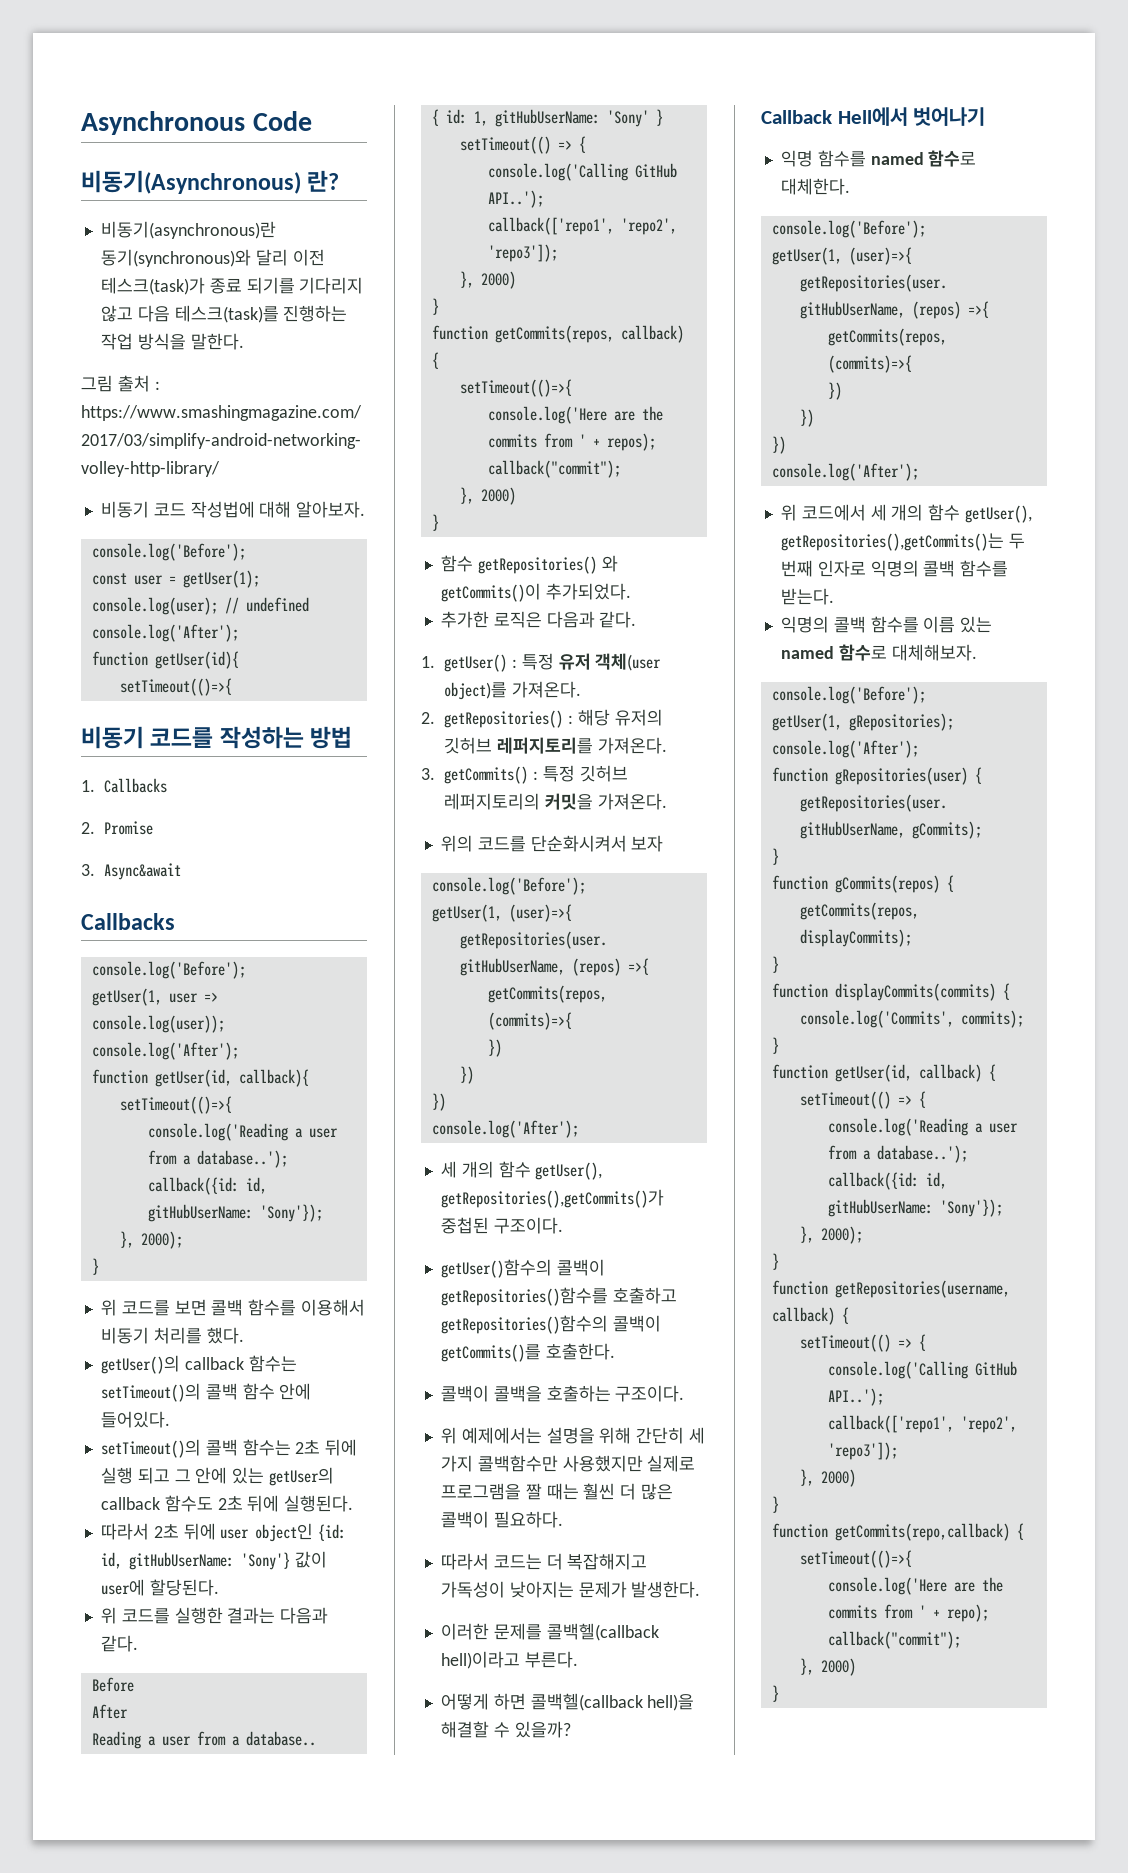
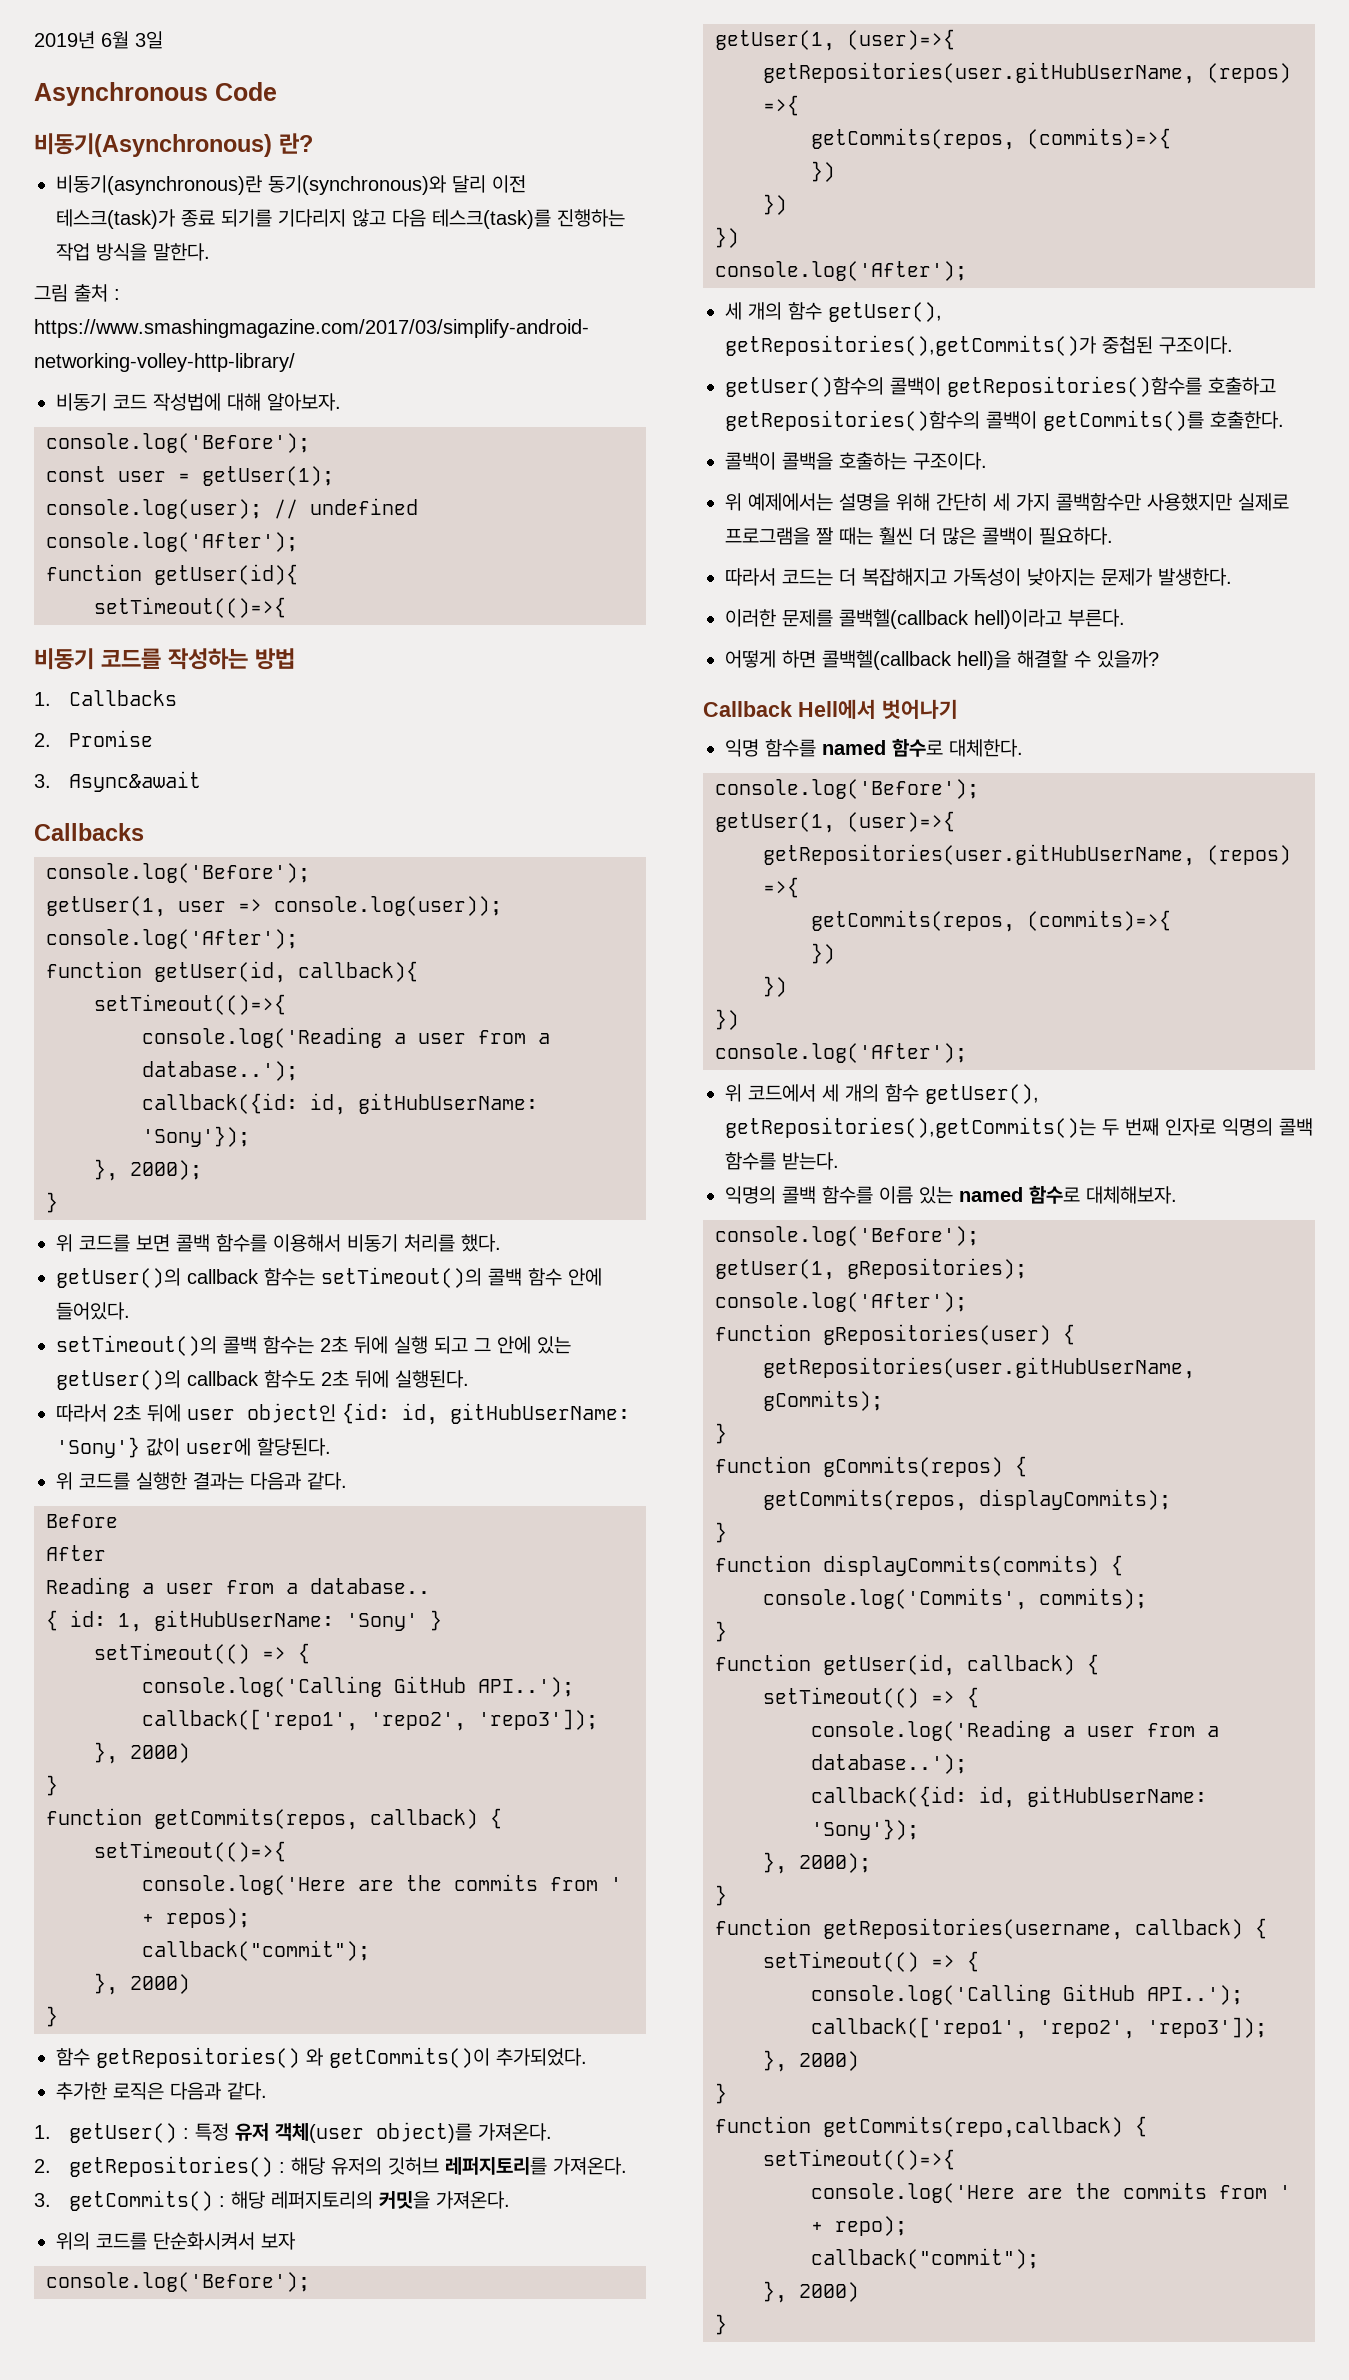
(81, 123) none -> [34,31,163,49] 2019년 6월 3일 //
[269,1467,335,1486] getUser의 -> [56,1370,181,1390] getUser()의
[542,765,628,782] 특정 깃허브 -> [230,2191,265,2209] 해당

